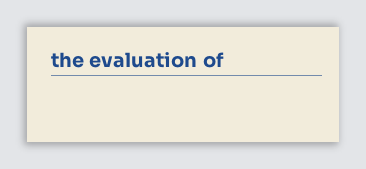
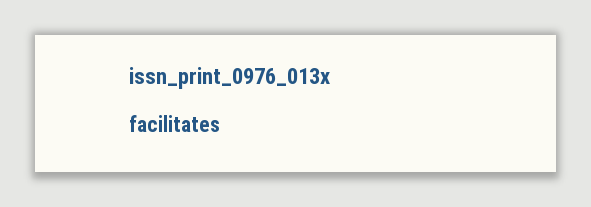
[51,52,224,68] the evaluation of -> [129,67,330,89] [129,115,220,132] issn_print_0976_013x // facilitates

